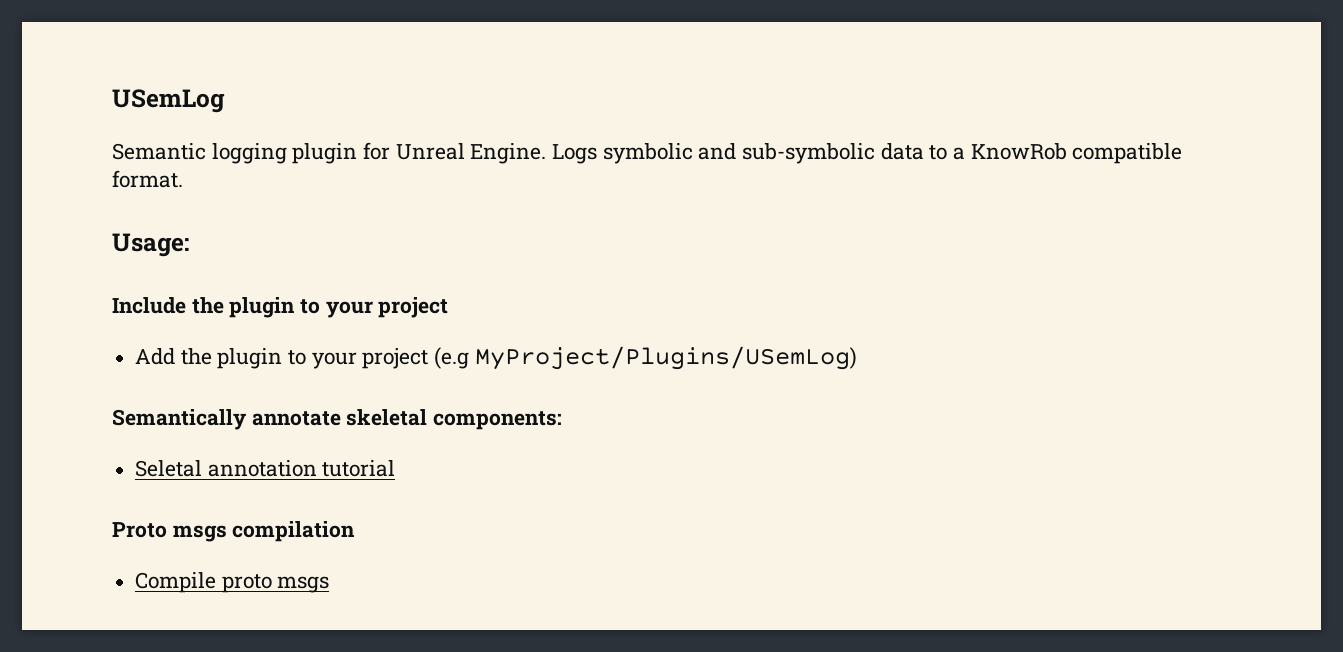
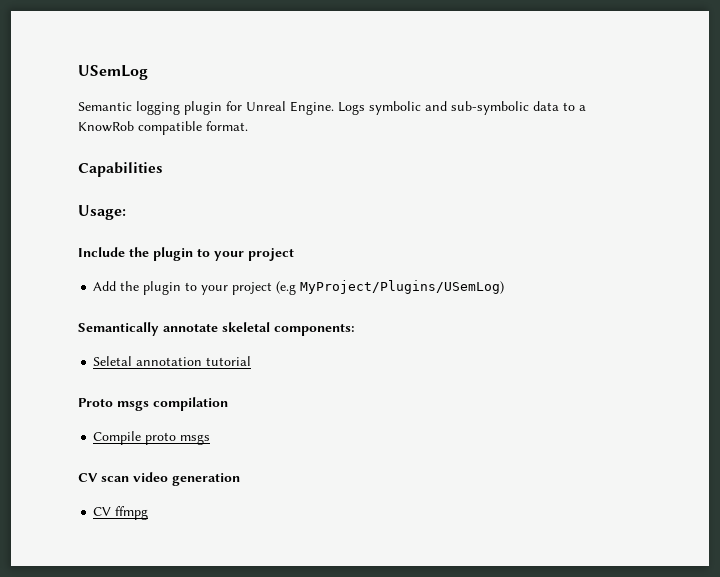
(183, 179) none -> [78,162,163,177] // Capabilities
(330, 584) none -> [78,472,240,486] [93,506,149,520] // CV scan video generation // CV ffmpg

